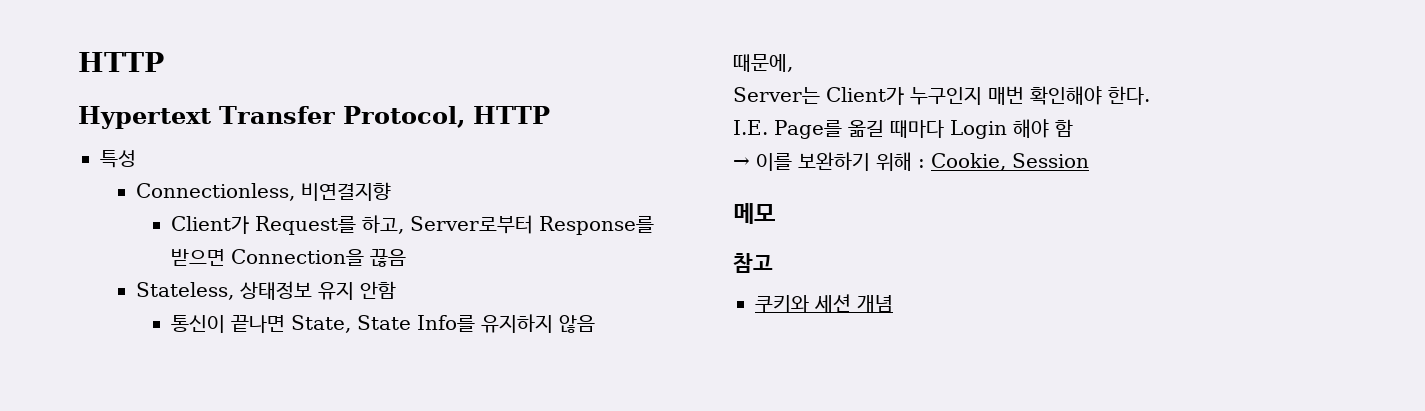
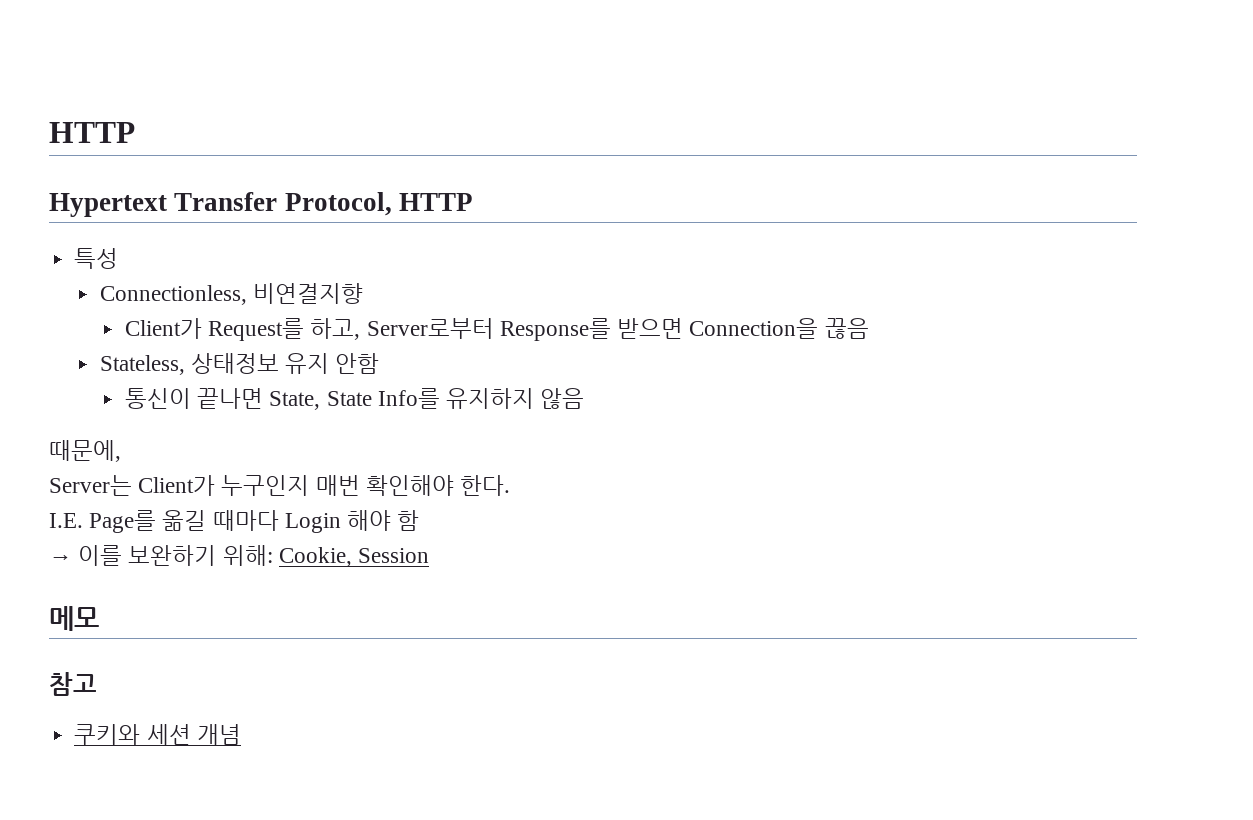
[876,152,925,171] 위해 : -> [222,545,273,566] 위해:

